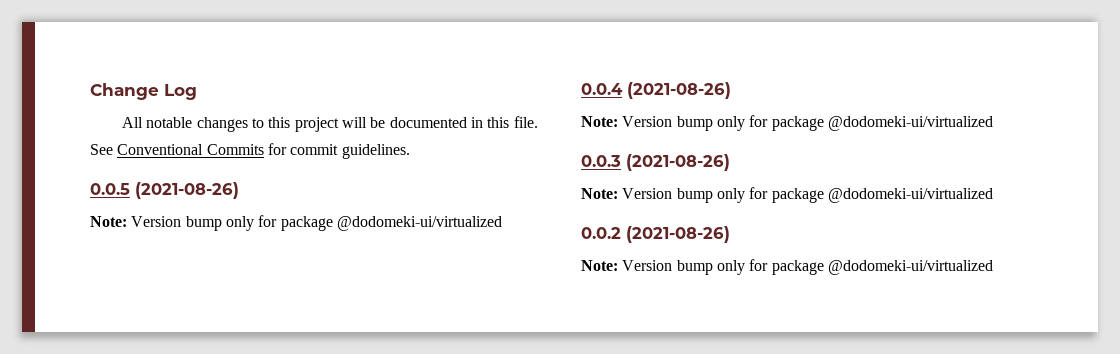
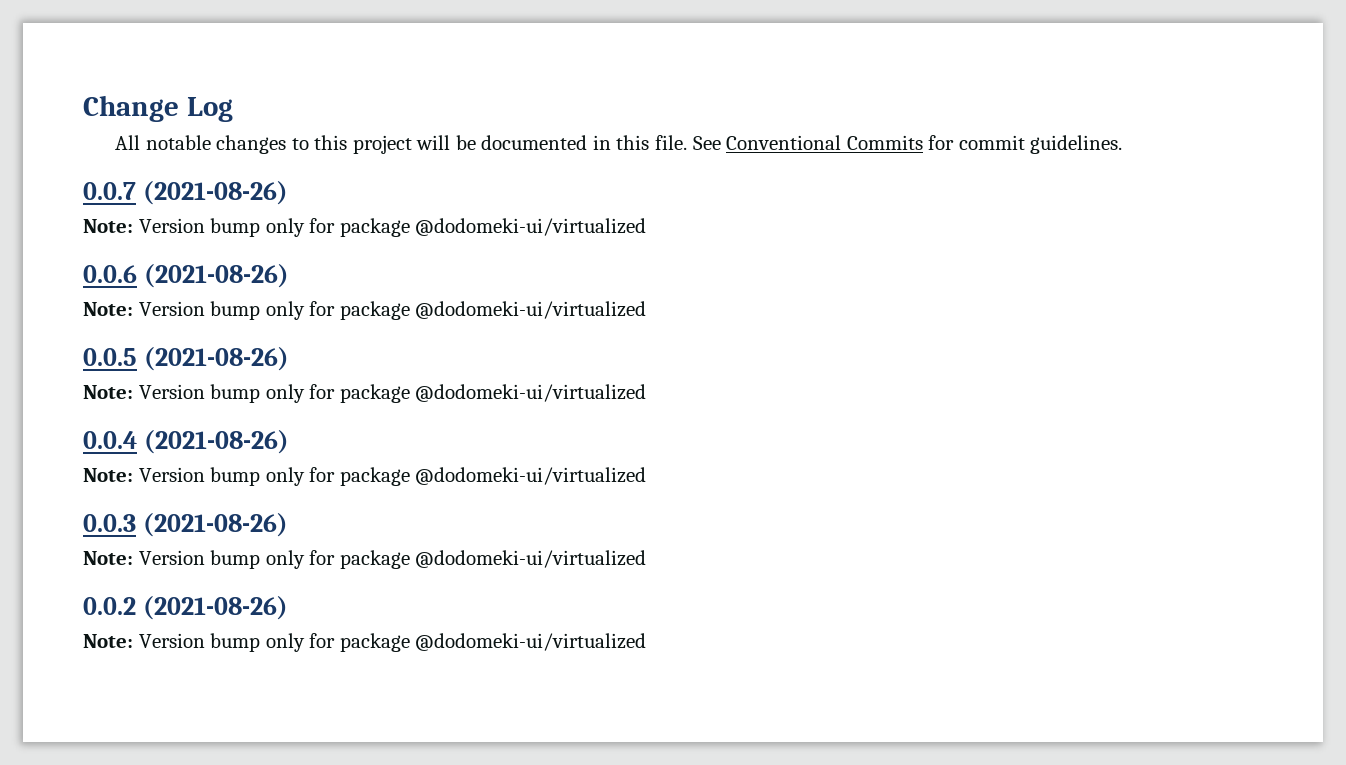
(410, 151) none -> [83,181,288,205] [83,218,647,237] [83,264,289,288] [83,301,647,320] // 0.0.7 (2021-08-26) // Note: Version bump only for package @dodomeki-ui/virtualized // 0.0.6 (2021-08-26) // Note: Version bump only for package @dodomeki-ui/virtualized

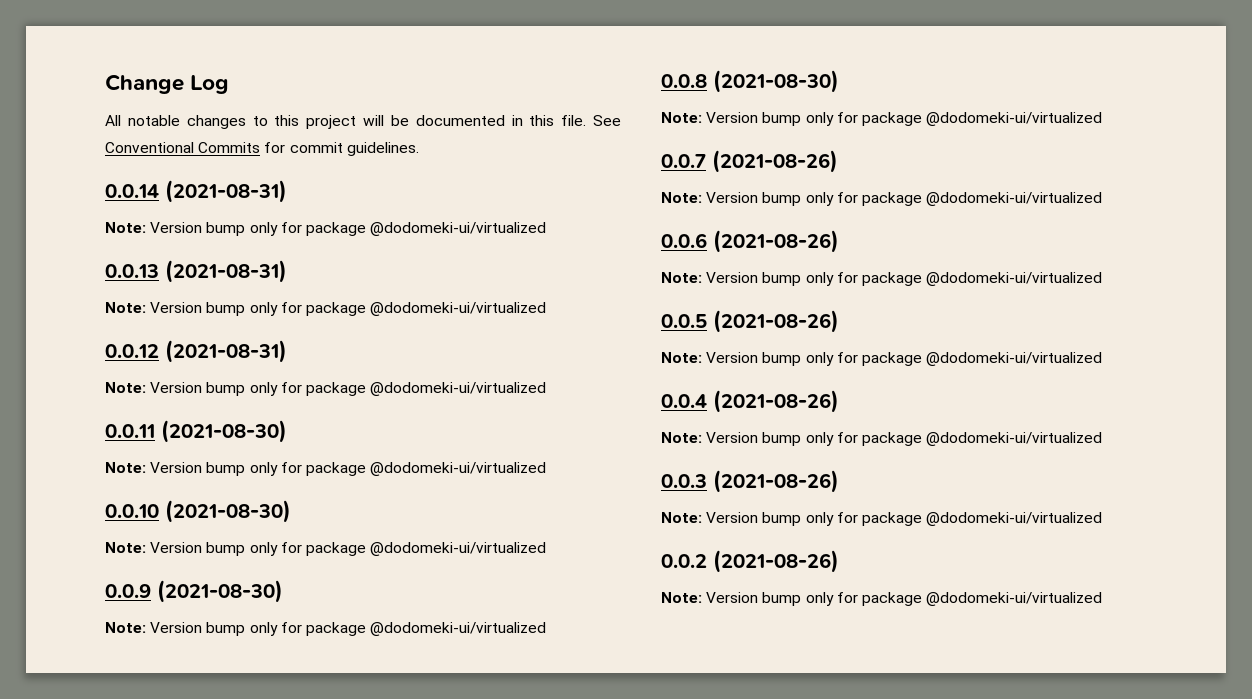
(1123, 144) none -> [105,180,287,203] [105,222,547,236] [105,260,287,283] [105,302,547,316] [105,340,287,363] [105,382,547,396] [105,420,287,443] [105,462,547,476] [105,500,291,523] [105,542,547,556] [105,580,283,603] [105,622,547,636] [661,70,839,93] [661,112,1103,126] // 0.0.14 (2021-08-31) // Note: Version bump only for package @dodomeki-ui/virtualized // 0.0.13 (2021-08-31) // Note: Version bump only for package @dodomeki-ui/virtualized // 0.0.12 (2021-08-31) // Note: Version bump only for package @dodomeki-ui/virtualized // 0.0.11 (2021-08-30) // Note: Version bump only for package @dodomeki-ui/virtualized // 0.0.10 (2021-08-30) // Note: Version bump only for package @dodomeki-ui/virtualized // 0.0.9 (2021-08-30) // Note: Version bump only for package @dodomeki-ui/virtualized // 0.0.8 (2021-08-30) // Note: Version bump only for package @dodomeki-ui/virtualized

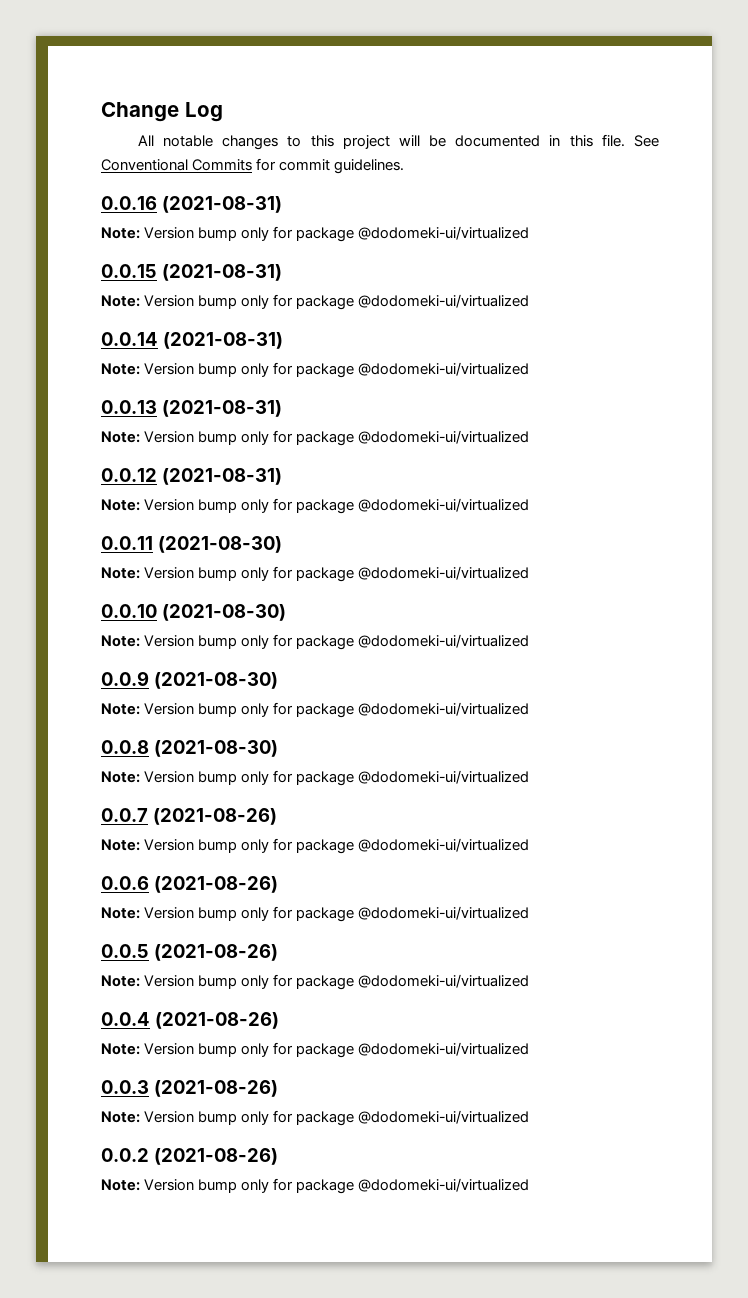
(419, 149) none -> [101,196,282,213] [101,226,530,242] [101,264,282,281] [101,294,530,310] // 0.0.16 (2021-08-31) // Note: Version bump only for package @dodomeki-ui/virtualized // 0.0.15 (2021-08-31) // Note: Version bump only for package @dodomeki-ui/virtualized

